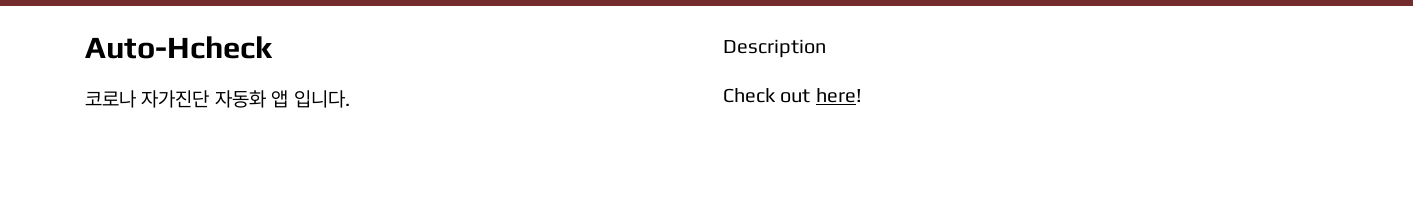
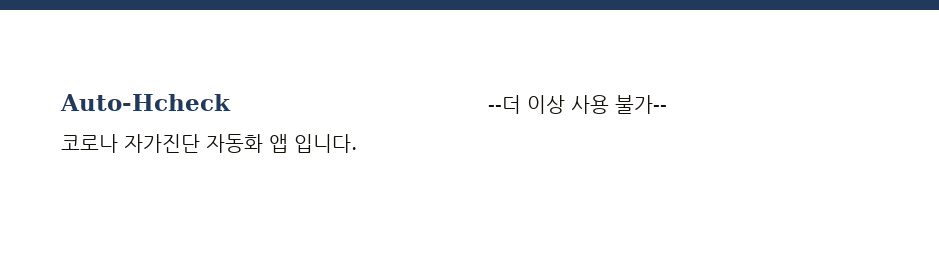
[723,39,826,58] [723,88,862,103] Description // Check out here! -> [488,95,667,114] --더 이상 사용 불가--

